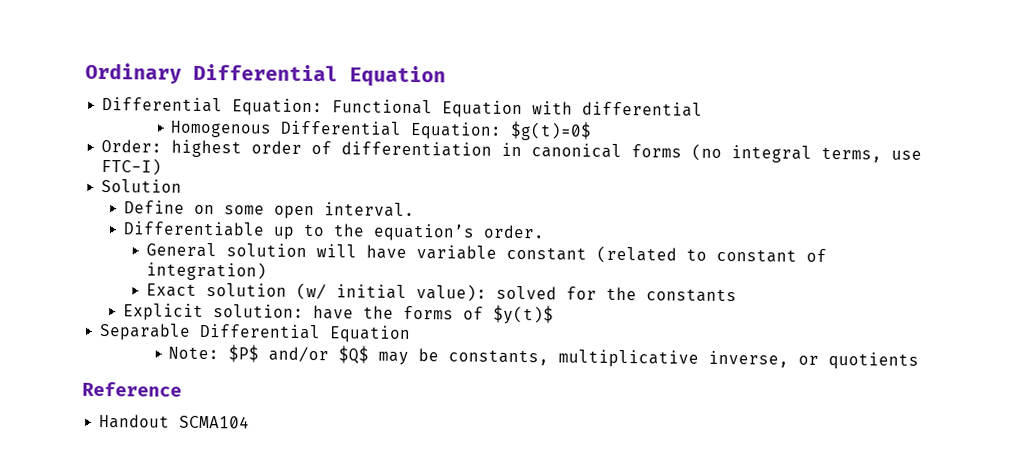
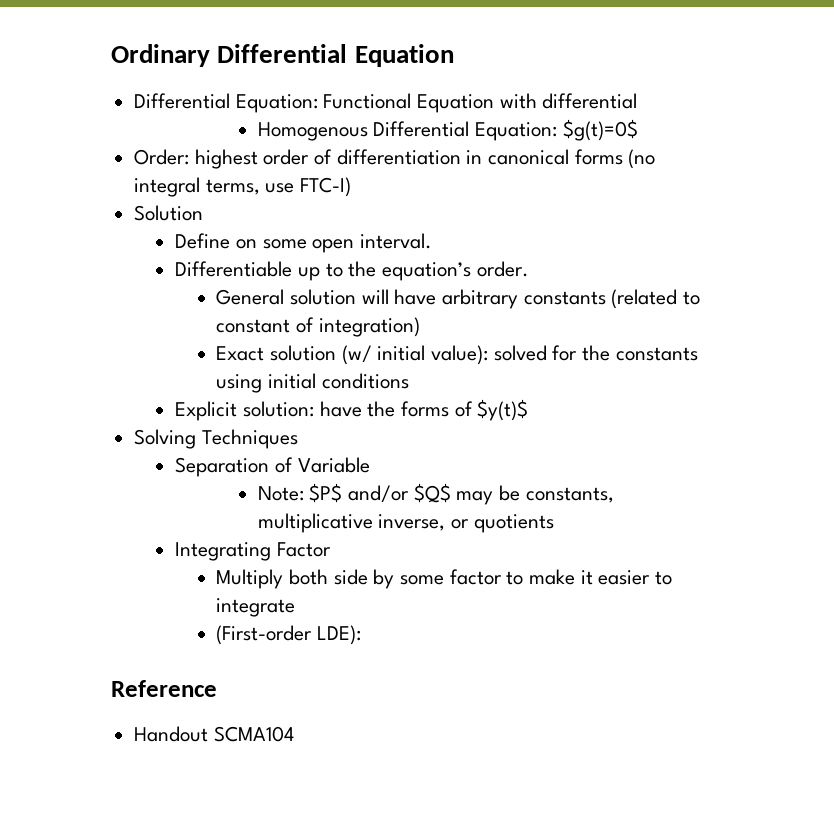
[416,245,588,261] variable constant -> [442,289,606,309] arbitrary constants
(738, 295) none -> [216,373,409,393] using initial conditions
[99,323,412,343] Separable Differential Equation -> [134,429,298,449] [175,457,370,477] Solving Techniques // Separation of Variable
(920, 361) none -> [175,542,331,561] [216,569,673,589] [216,598,296,617] [216,625,362,645] // Integrating Factor // Multiply both side by some factor to make it easier to integrate // (First-order LDE):

